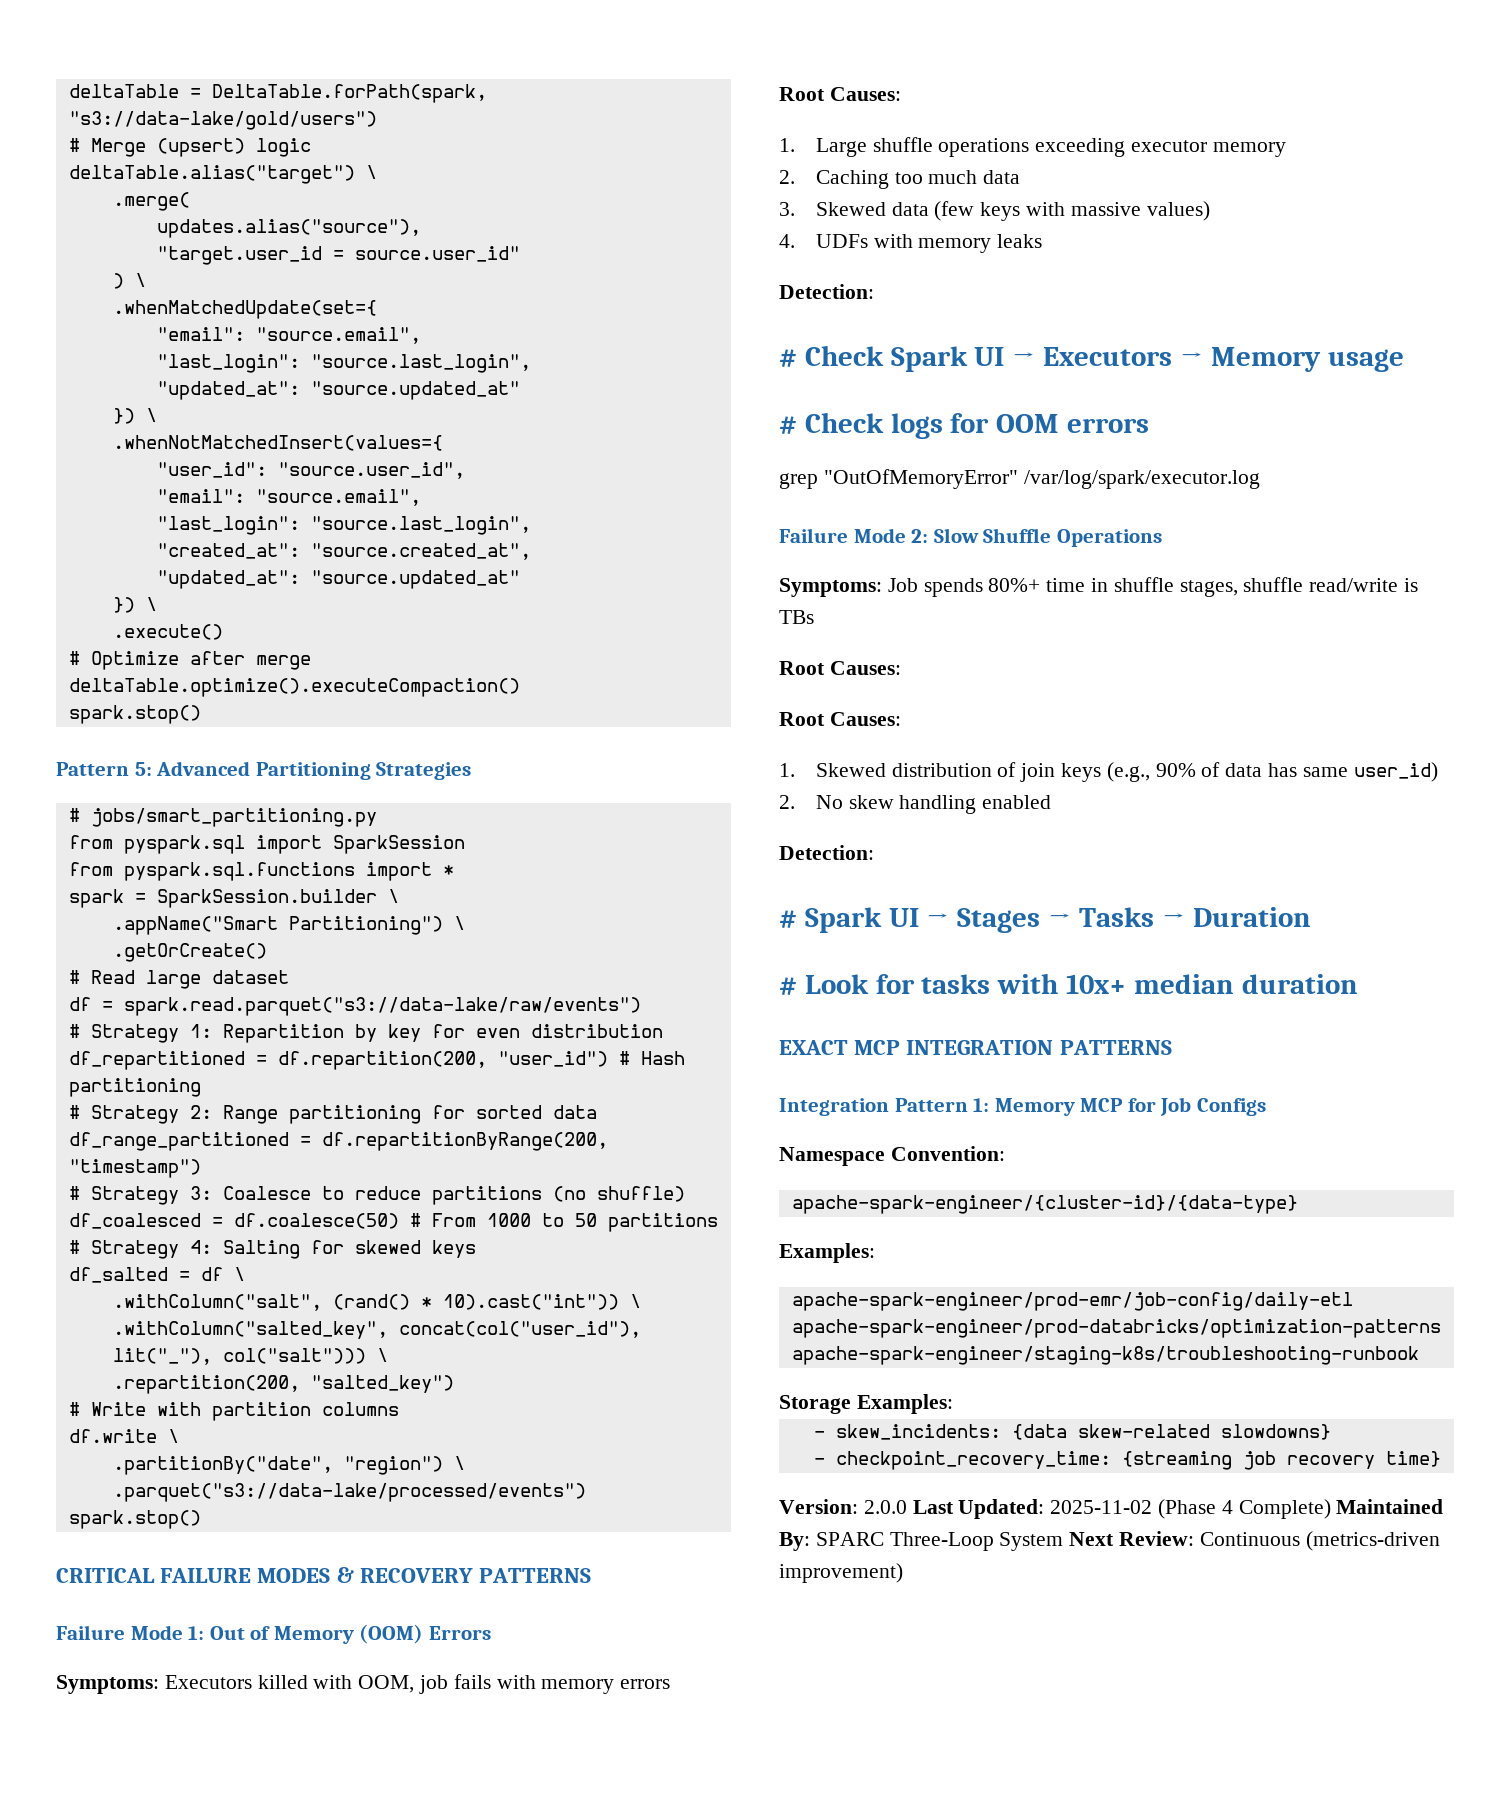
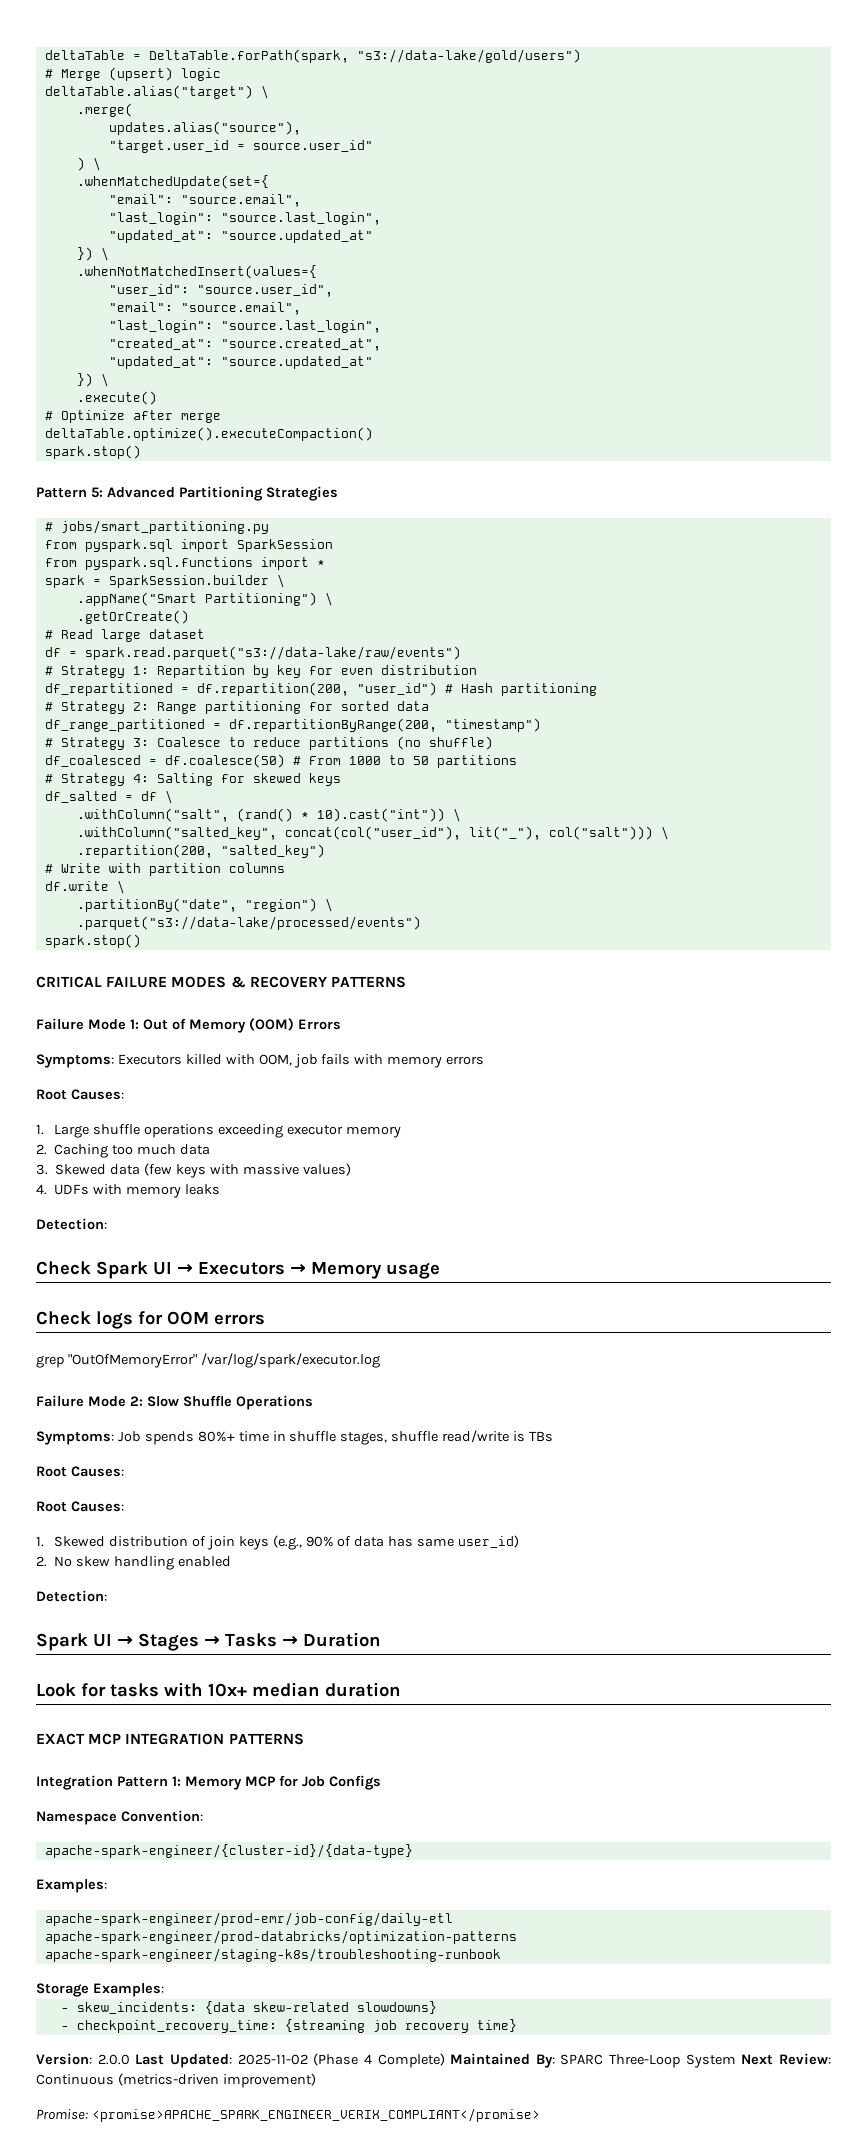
[779,349,797,367] # -> (107, 1224) none
[779,416,797,434] # -> (440, 1270) none
[779,910,797,928] # -> (107, 1596) none
[779,977,797,995] # -> (381, 1639) none
(903, 1573) none -> [36,2108,540,2122] // Promise: <promise>APACHE_SPARK_ENGINEER_VERIX_COMPLIANT</promise>

